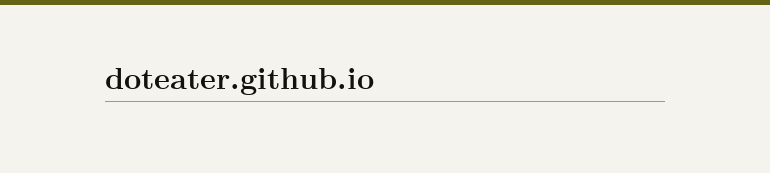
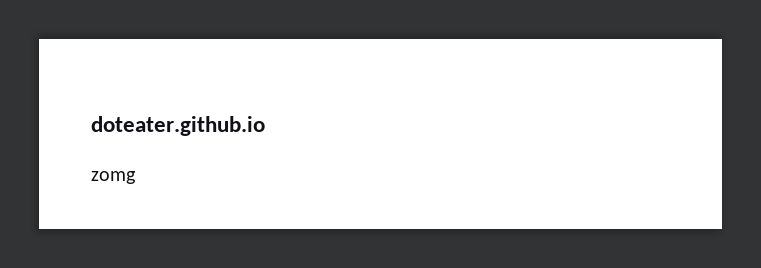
(374, 81) none -> [91,171,136,184] // zomg

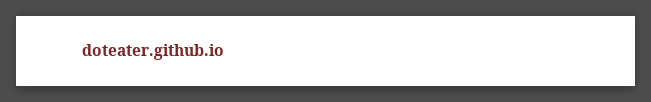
[91,171,136,184] // zomg -> (224, 52) none

